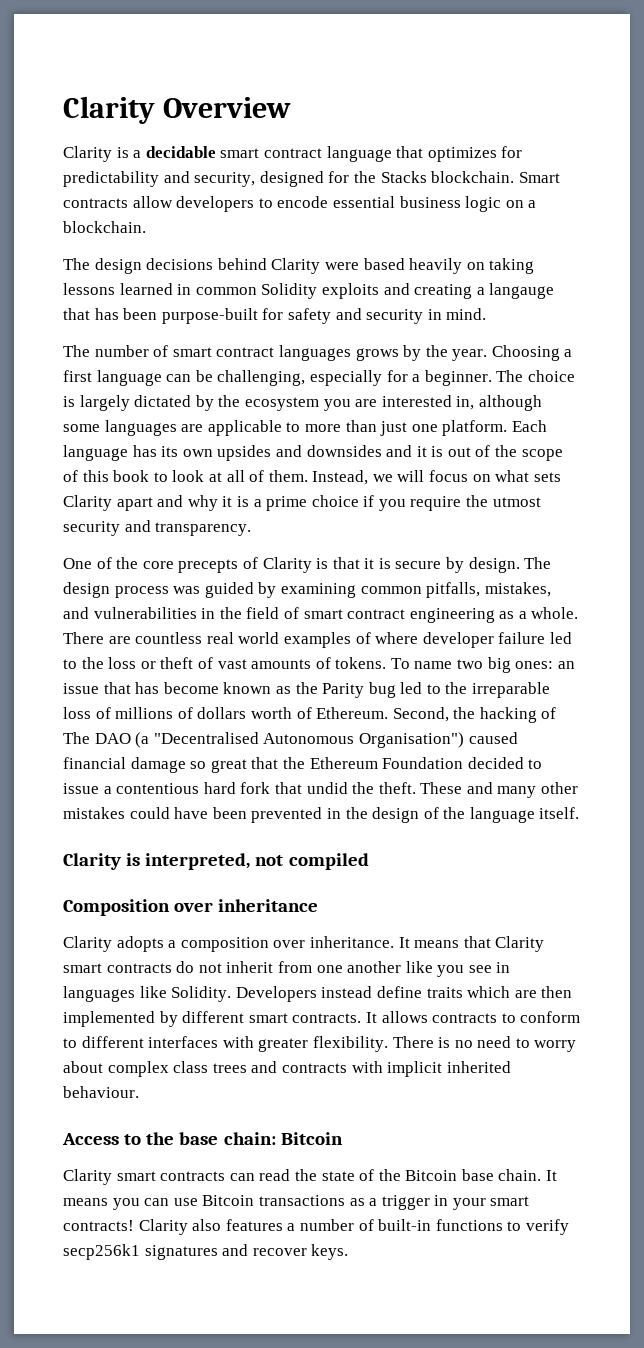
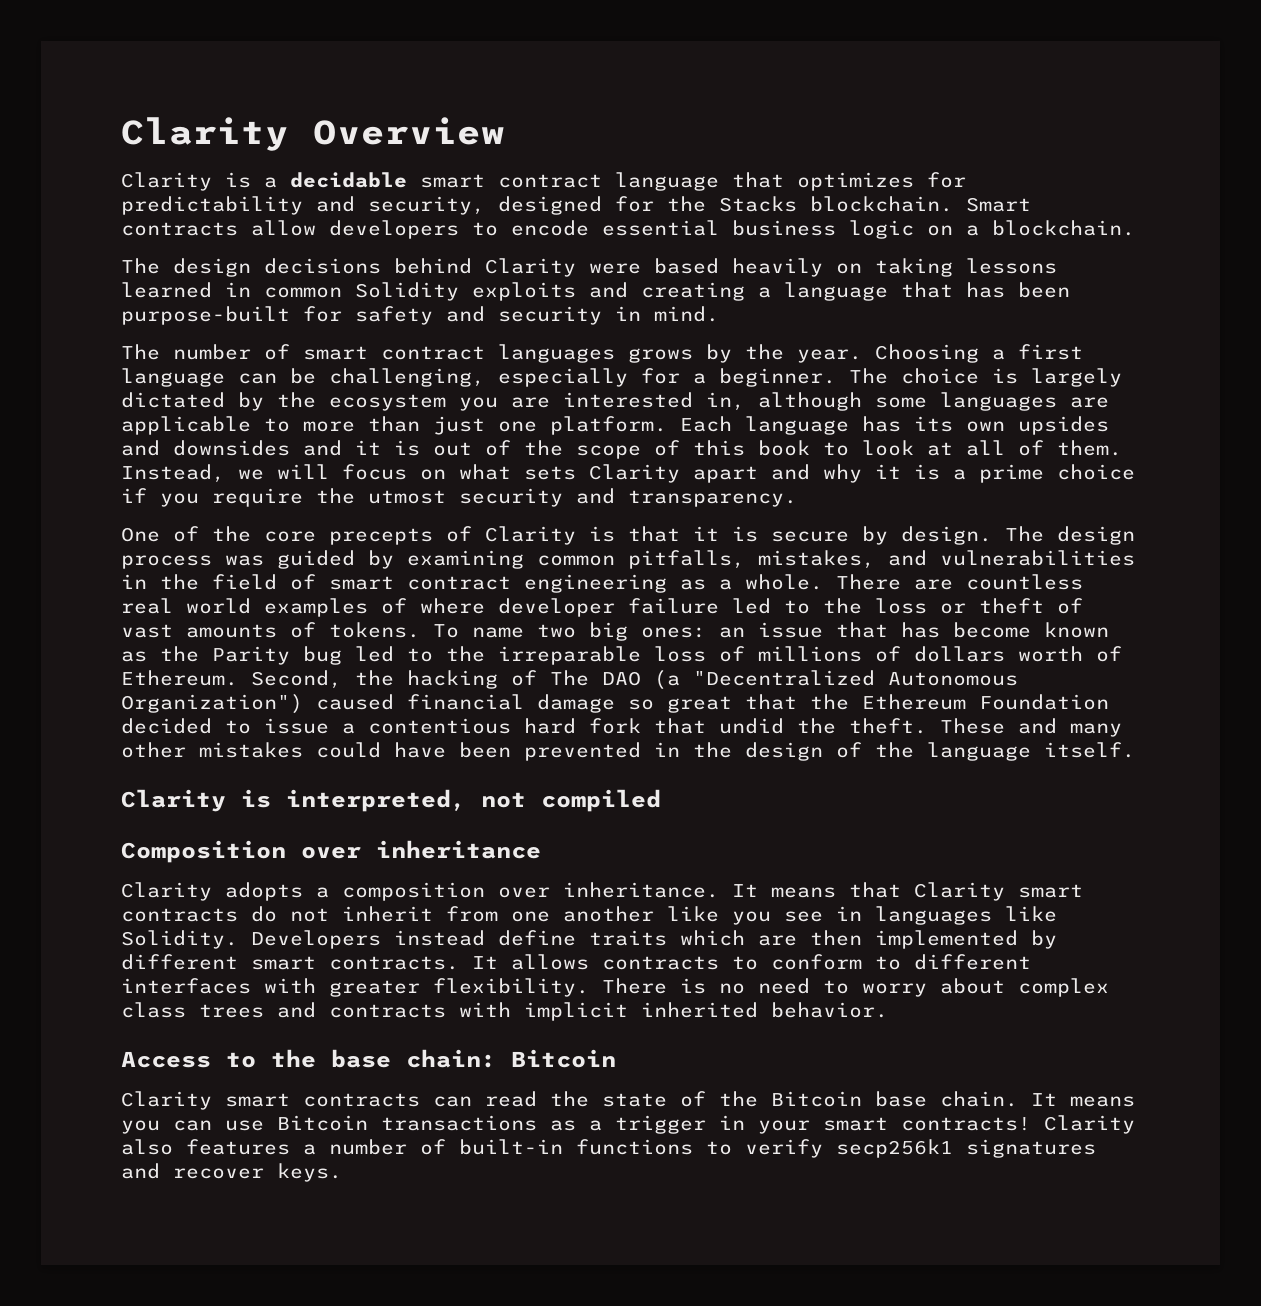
[489,283,555,299] langauge -> [784,282,888,301] language
[153,732,464,748] "Decentralised Autonomous Organisation") -> [693,670,1018,686] [121,694,303,714] "Decentralized Autonomous Organization")
[63,1086,139,1098] behaviour. -> [771,1002,888,1018] behavior.

